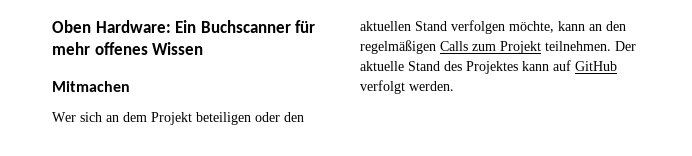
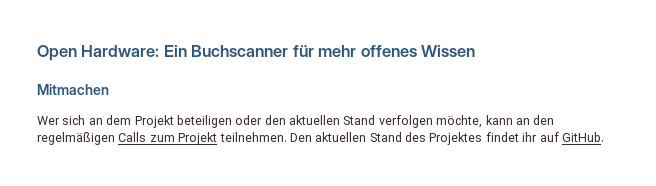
[52,20,91,33] Oben -> [37,45,77,61] Open
[615,41,636,51] [360,61,404,71] Der aktuelle -> [289,132,367,142] Den aktuellen
[522,60,617,71] [360,80,454,94] kann auf GitHub verfolgt werden. -> [485,132,604,142] findet ihr auf GitHub.

